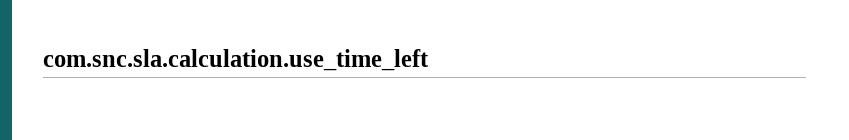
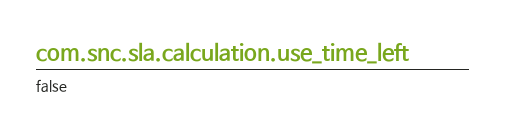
(429, 60) none -> [36,79,67,93] // false

